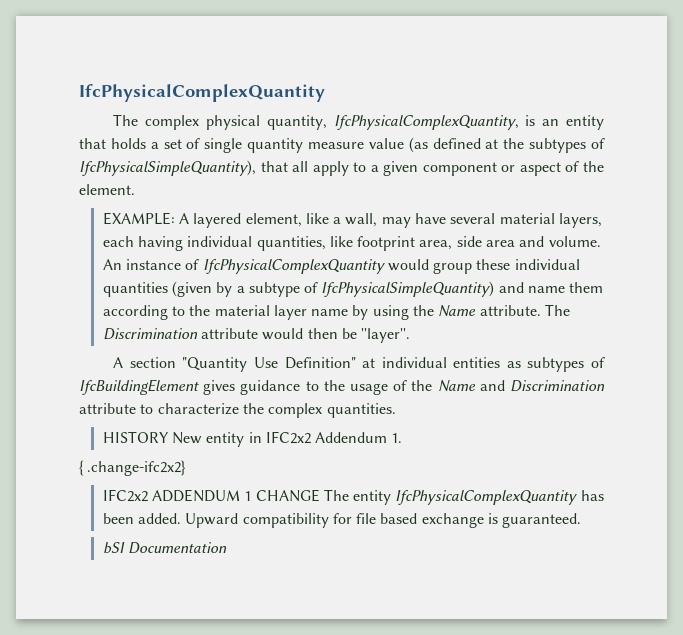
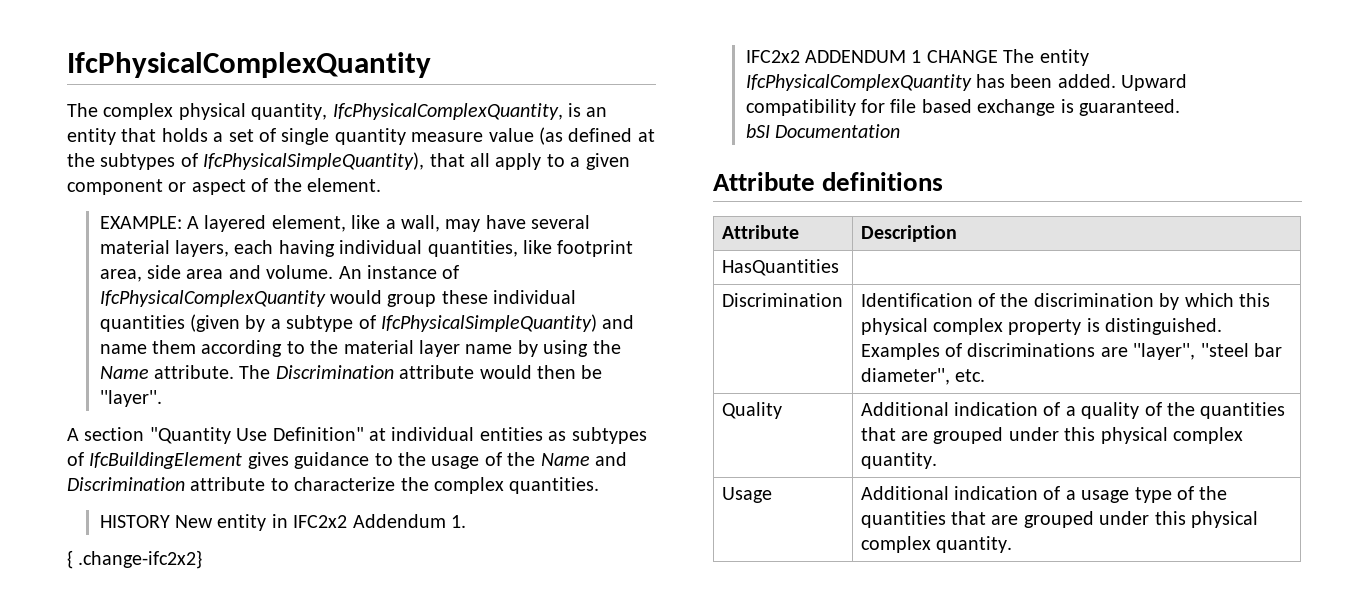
(227, 548) none -> [713,172,944,191] [721,225,799,239] [860,225,957,242] [721,259,839,276] [721,293,843,307] [860,293,1270,310] [860,318,1223,335] [860,343,1282,360] [860,368,985,385] [721,402,782,419] [860,402,1286,419] [860,427,1243,444] [860,452,937,469] [721,487,772,503] [860,486,1228,503] [860,511,1258,528] [860,536,1012,553] // Attribute definitions // Attribute | Description // HasQuantities | // Discrimination | Identification of the discrimination by which this physical complex property is distinguished. Examples of discriminations are ''layer'', ''steel bar diameter'', etc. // Quality | Additional indication of a quality of the quantities that are grouped under this physical complex quantity. // Usage | Additional indication of a usage type of the quantities that are grouped under this physical complex quantity.

